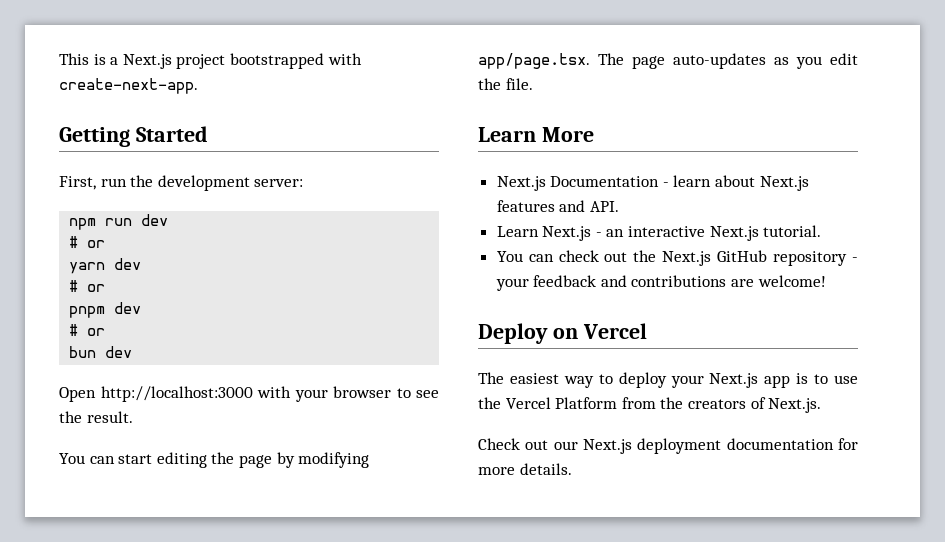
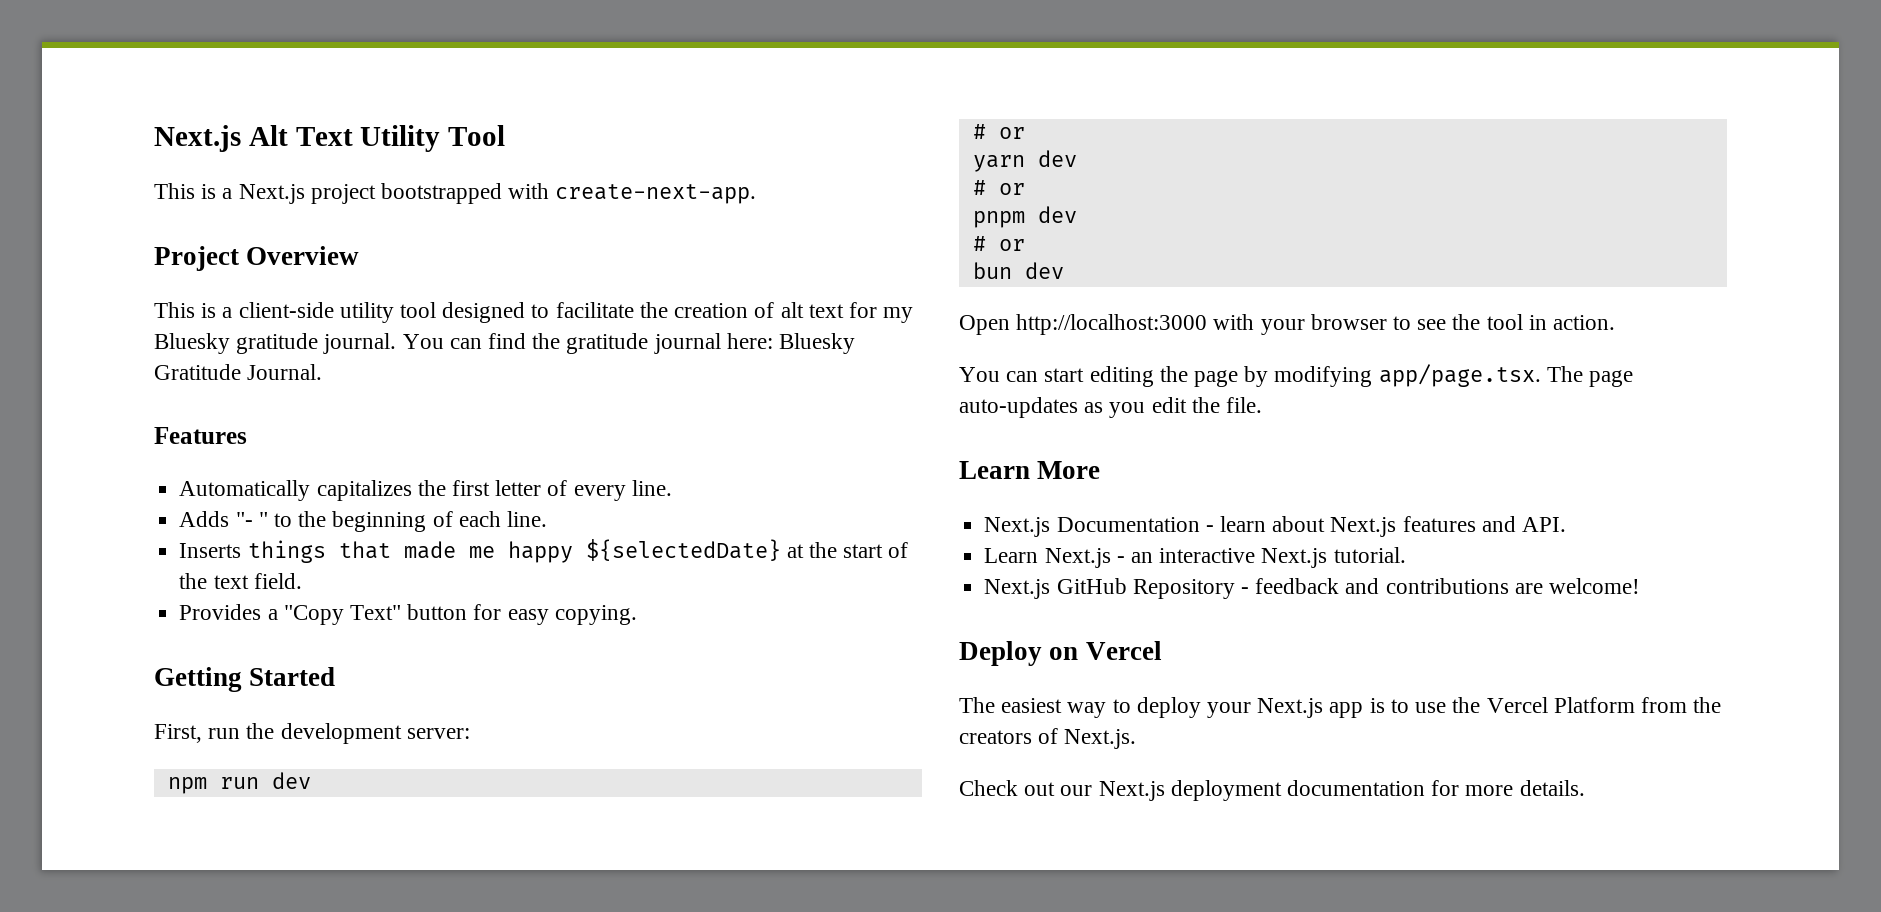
(59, 59) none -> [154,125,506,152] Next.js Alt Text Utility Tool //
(198, 86) none -> [154,246,360,271] [154,302,914,323] [154,333,856,354] [154,364,323,380] [154,427,247,444] [179,480,672,501] [179,511,547,532] [179,539,909,563] [179,573,302,589] [179,604,637,625] // Project Overview // This is a client-side utility tool designed to facilitate the creation of alt text for my Bluesky gratitude journal. You can find the gratitude journal here: Bluesky Gratitude Journal. // Features // Automatically capitalizes the first letter of every line. // Adds "- " to the beginning of each line. // Inserts things that made me happy ${selectedDate} at the start of the text field. // Provides a "Copy Text" button for easy copying.
[86,411,133,423] result. -> [1486,314,1616,330] tool in action.
[496,250,858,266] [495,278,529,291] You can check out the Next.js GitHub repository - your -> [984,578,1249,599] Next.js GitHub Repository -

